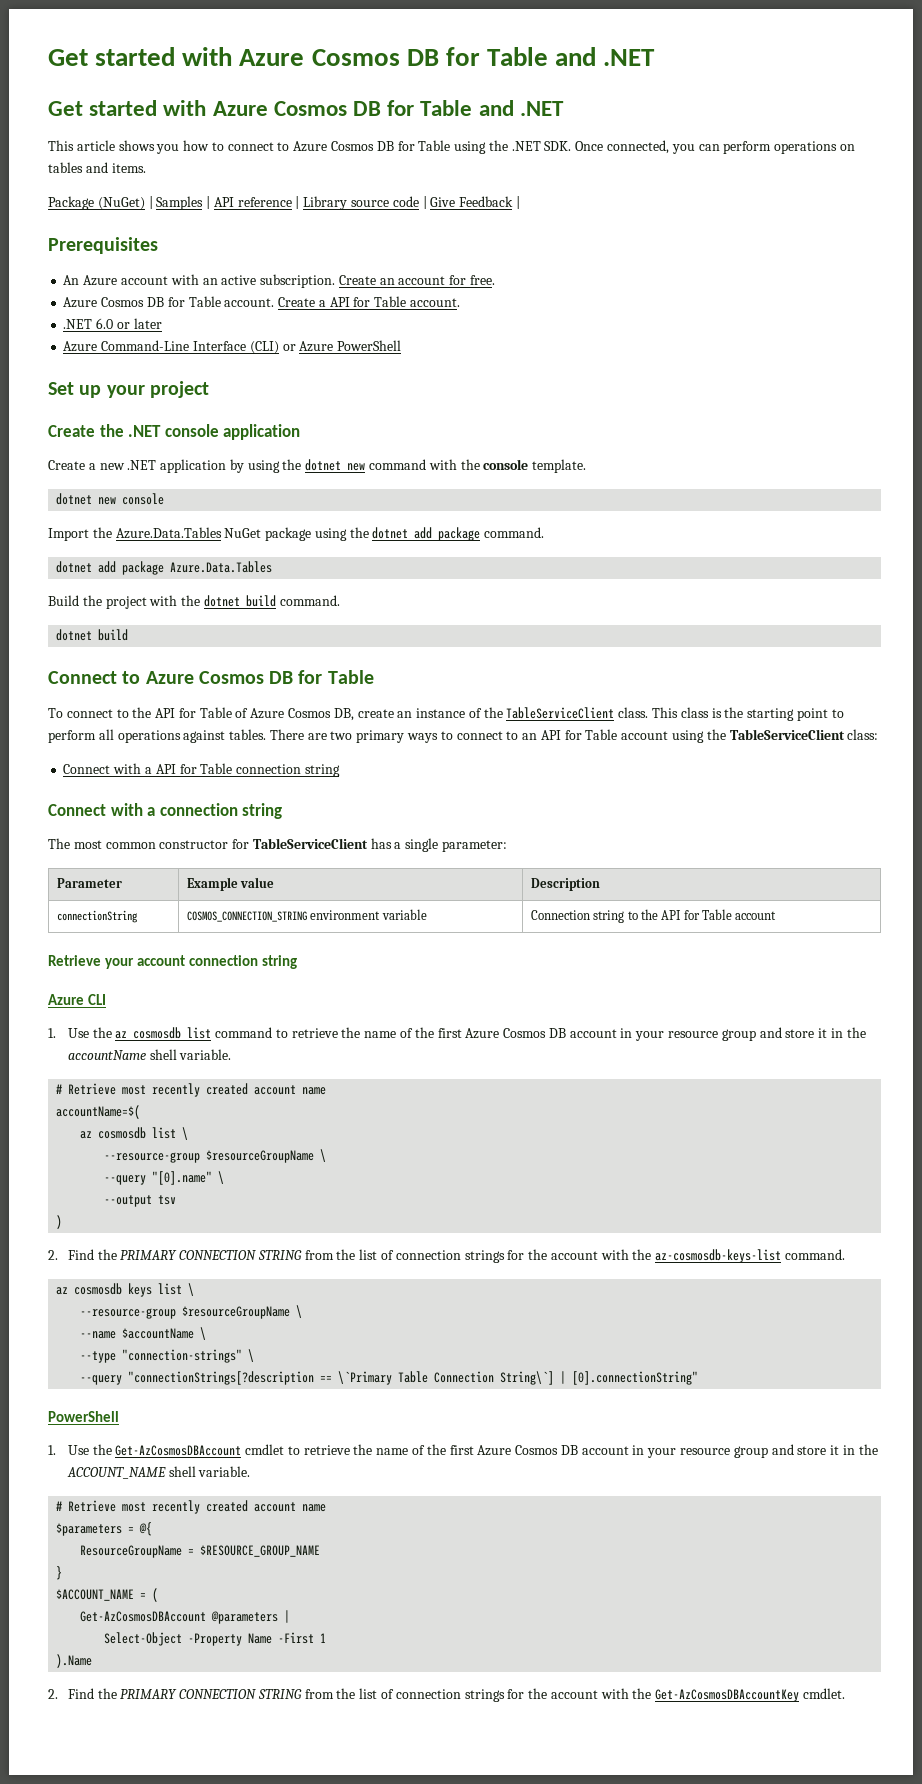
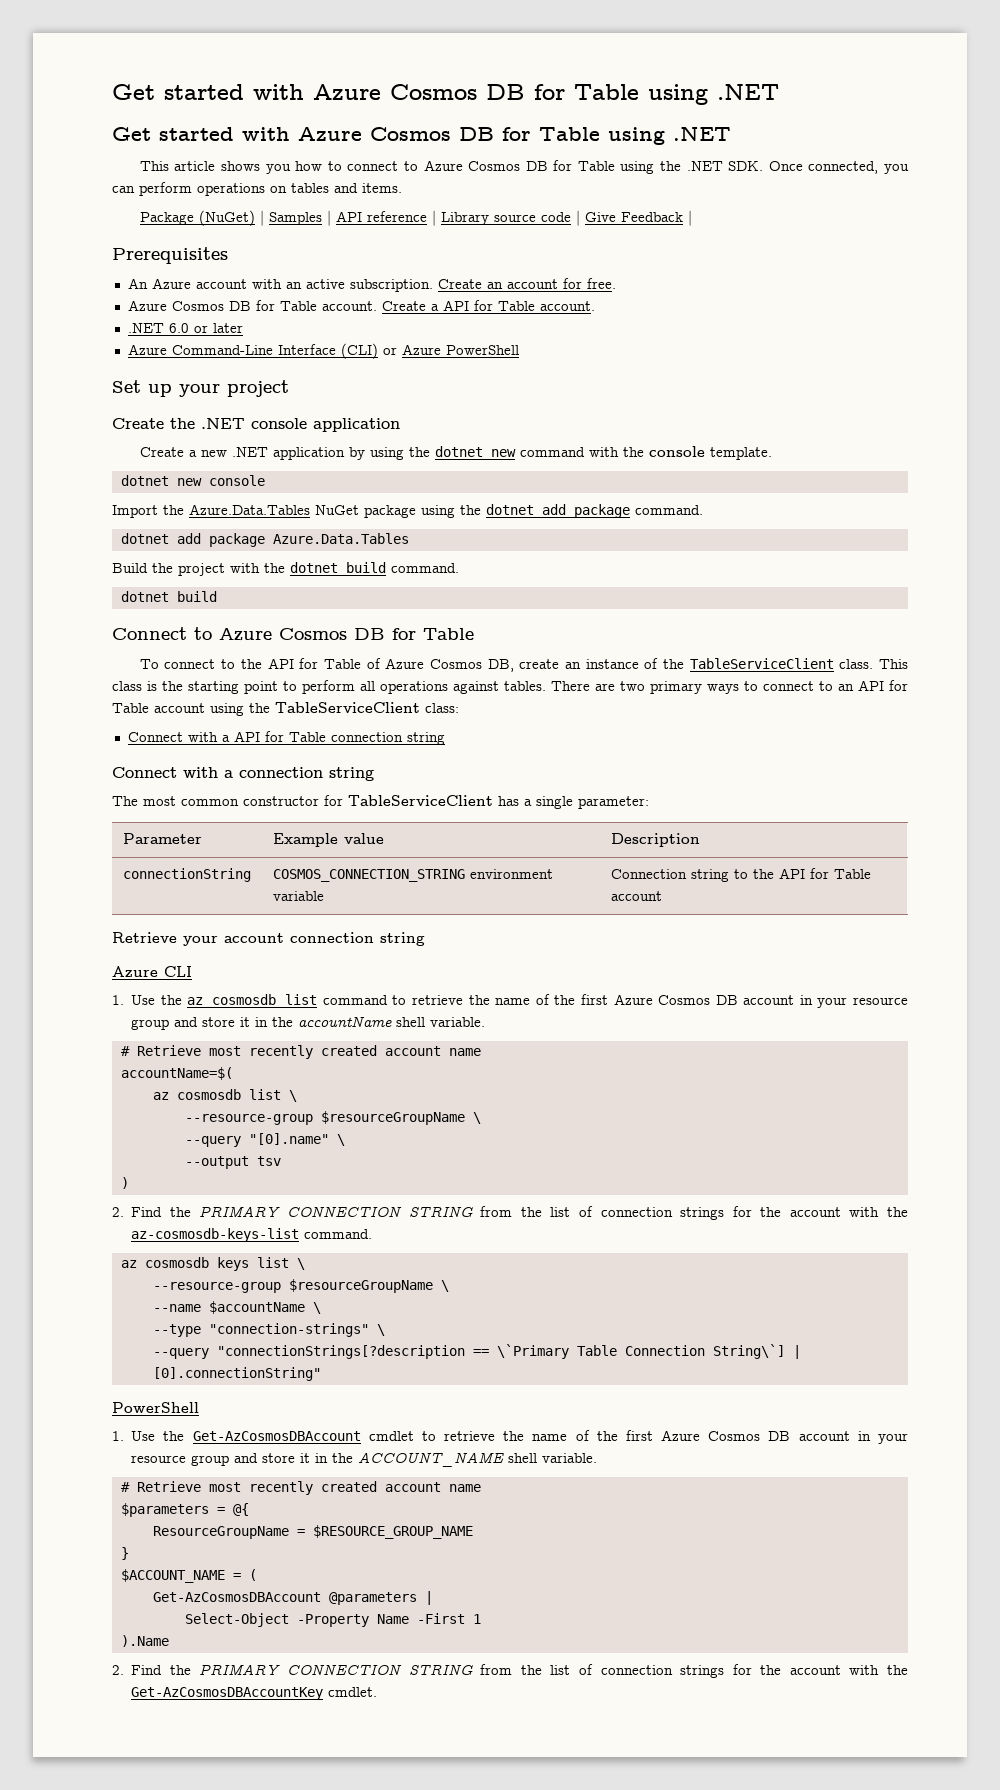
[48,47,597,66] Get started with Azure Cosmos DB for Table and -> [112,84,708,105] Get started with Azure Cosmos DB for Table using
[478,100,514,116] and -> [608,127,665,145] using

